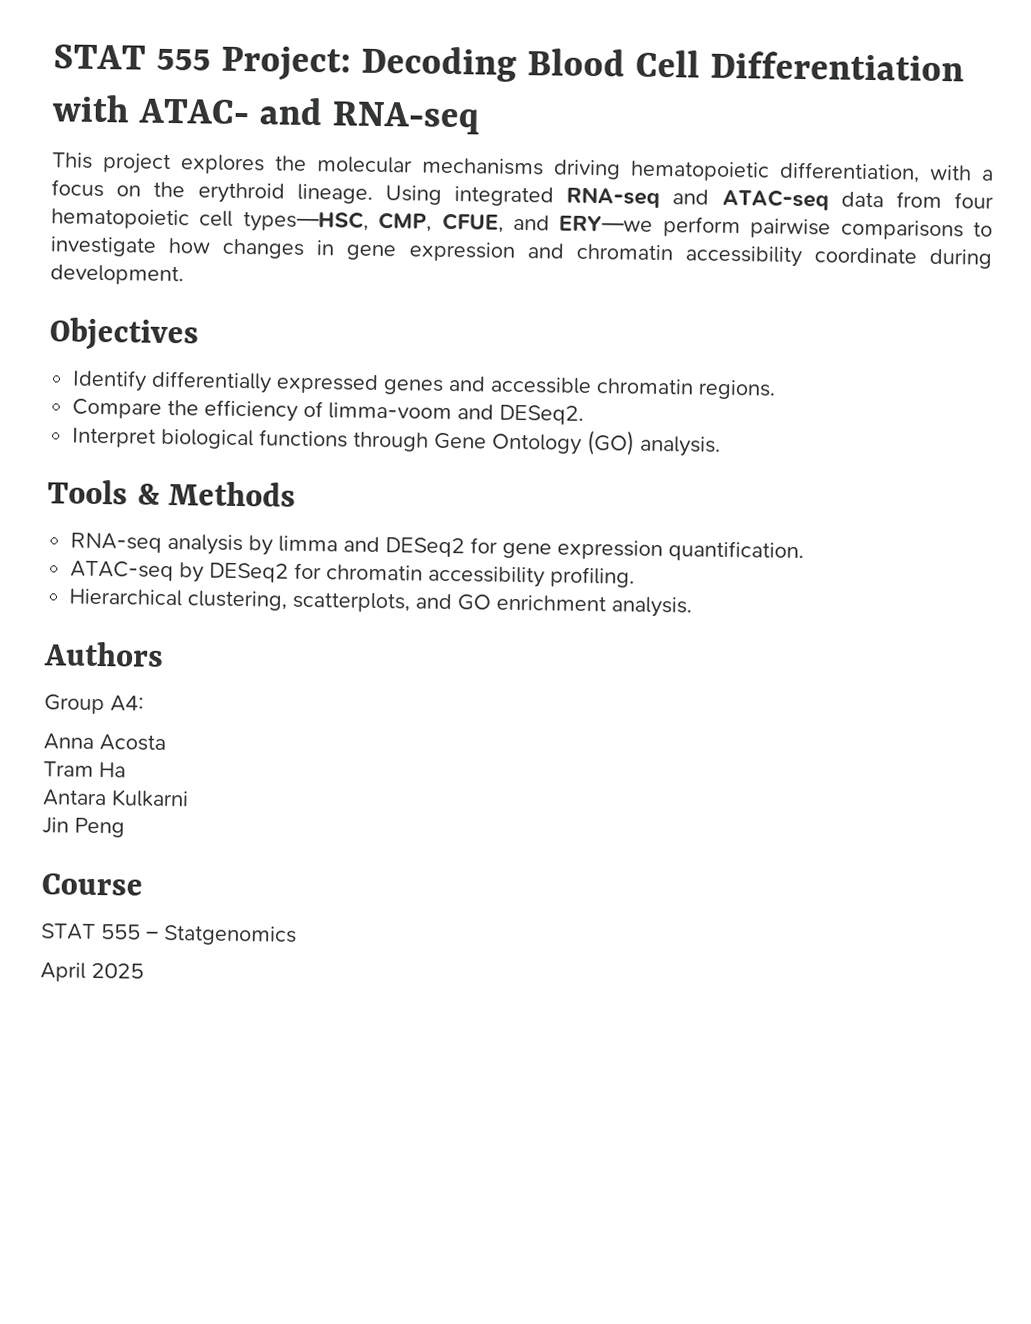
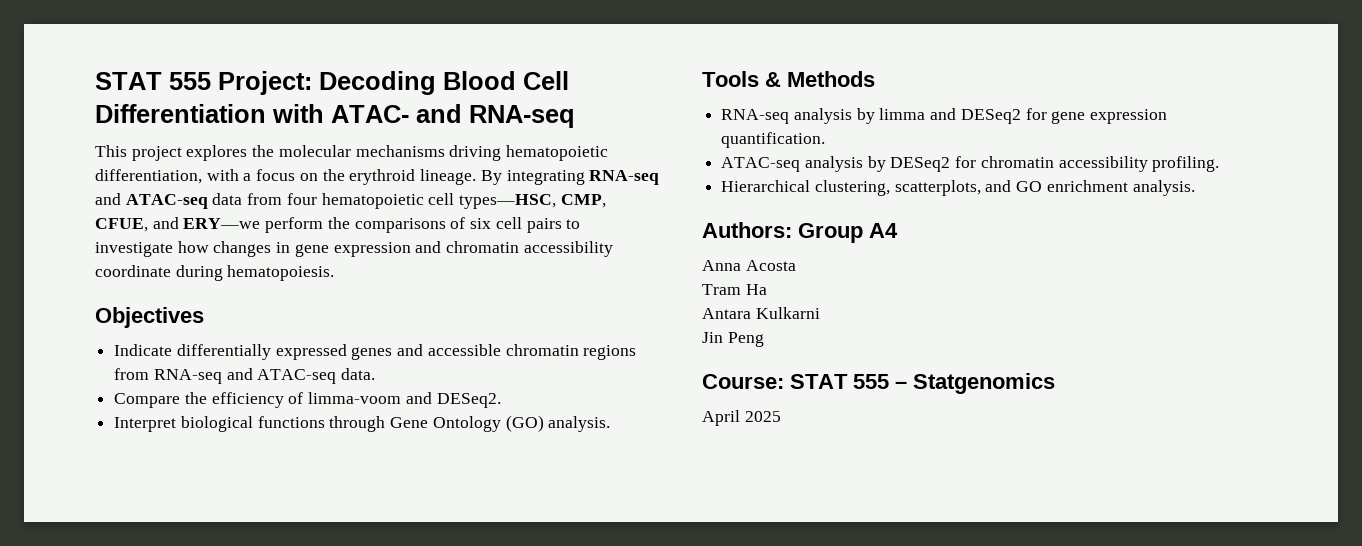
[384,185,554,207] Using integrated -> [480,170,585,185] By integrating
[750,218,964,241] pairwise comparisons -> [327,217,562,233] the comparisons of six cell pairs
[50,264,184,286] development. -> [227,265,335,281] hematopoiesis.
[72,369,148,392] Identify -> [114,344,173,356] Indicate
[698,379,777,400] regions. -> [583,345,637,360] [114,368,376,384] regions from RNA-seq and ATAC-seq data.
(175, 571) none -> [804,156,863,172] analysis
[43,641,164,667] [44,694,144,715] Authors // Group A4: -> [702,222,898,243] Authors: Group A4
[41,873,143,896] Course // -> [702,374,784,389] Course:

